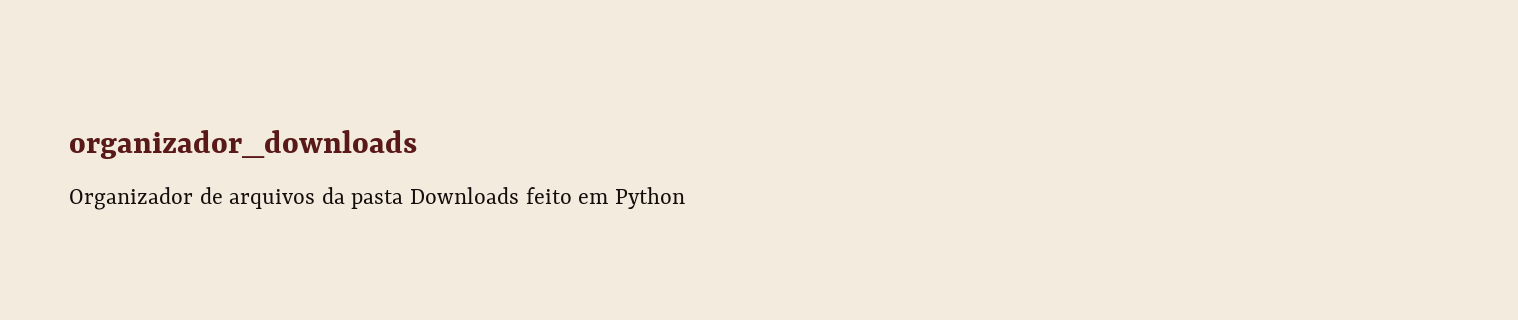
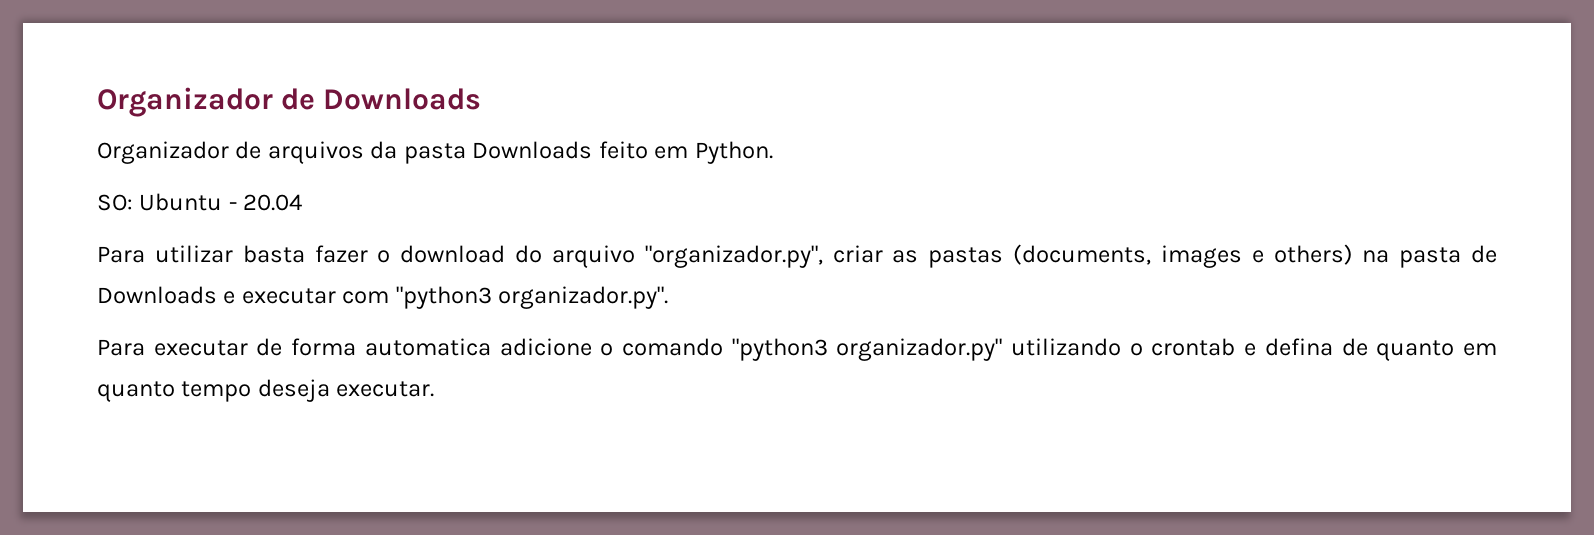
[69,130,417,159] organizador_downloads -> [97,87,482,117] Organizador de Downloads
[614,187,685,209] Python -> [694,141,773,164] [97,193,303,211] [97,244,1497,268] [97,286,669,309] [97,338,1498,361] [97,379,435,402] Python. // SO: Ubuntu - 20.04 // Para utilizar basta fazer o download do arquivo "organizador.py", criar as pastas (documents, images e others) na pasta de Downloads e executar com "python3 organizador.py". // Para executar de forma automatica adicione o comando "python3 organizador.py" utilizando o crontab e defina de quanto em quanto tempo deseja executar.

